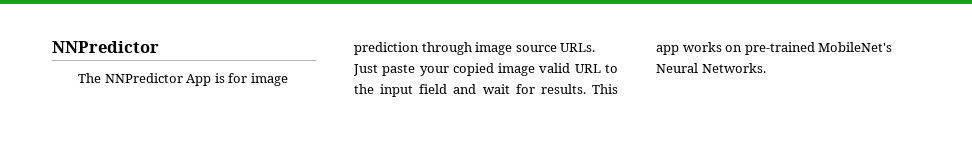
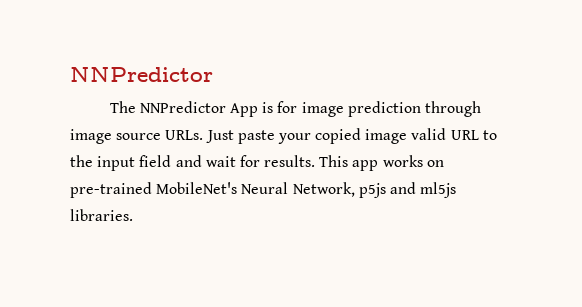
[701,63,766,73] Networks. -> [292,182,457,198] [70,209,133,221] Network, p5js and ml5js libraries.

